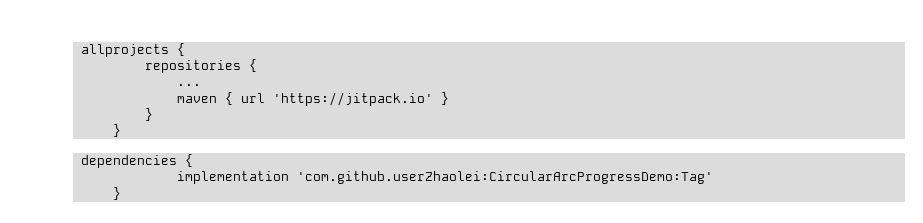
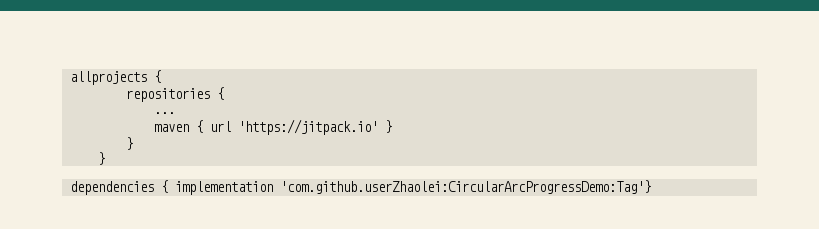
[177,171,714,184] [113,187,122,200] // implementation 'com.github.userZhaolei:CircularArcProgressDemo:Tag' // } -> [175,180,652,195] implementation 'com.github.userZhaolei:CircularArcProgressDemo:Tag'}

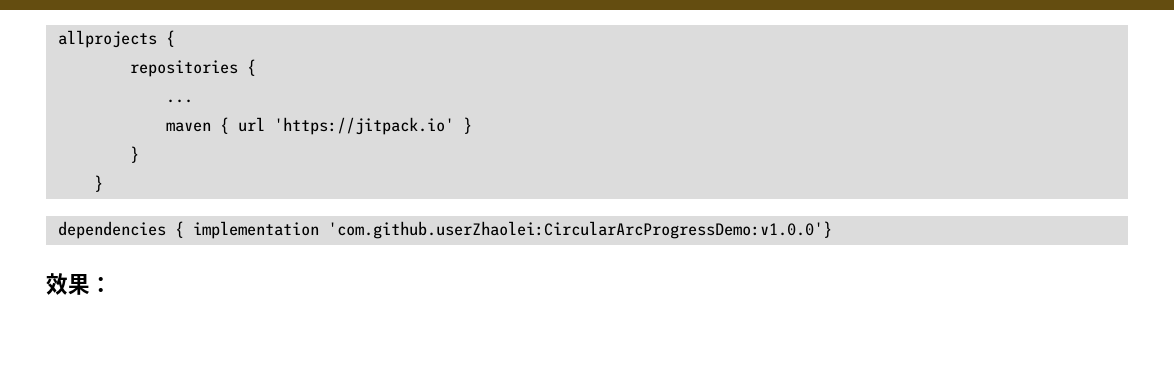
[280,180,652,194] 'com.github.userZhaolei:CircularArcProgressDemo:Tag'} -> [328,221,832,239] [46,273,112,295] 'com.github.userZhaolei:CircularArcProgressDemo:v1.0.0'} // 效果：

